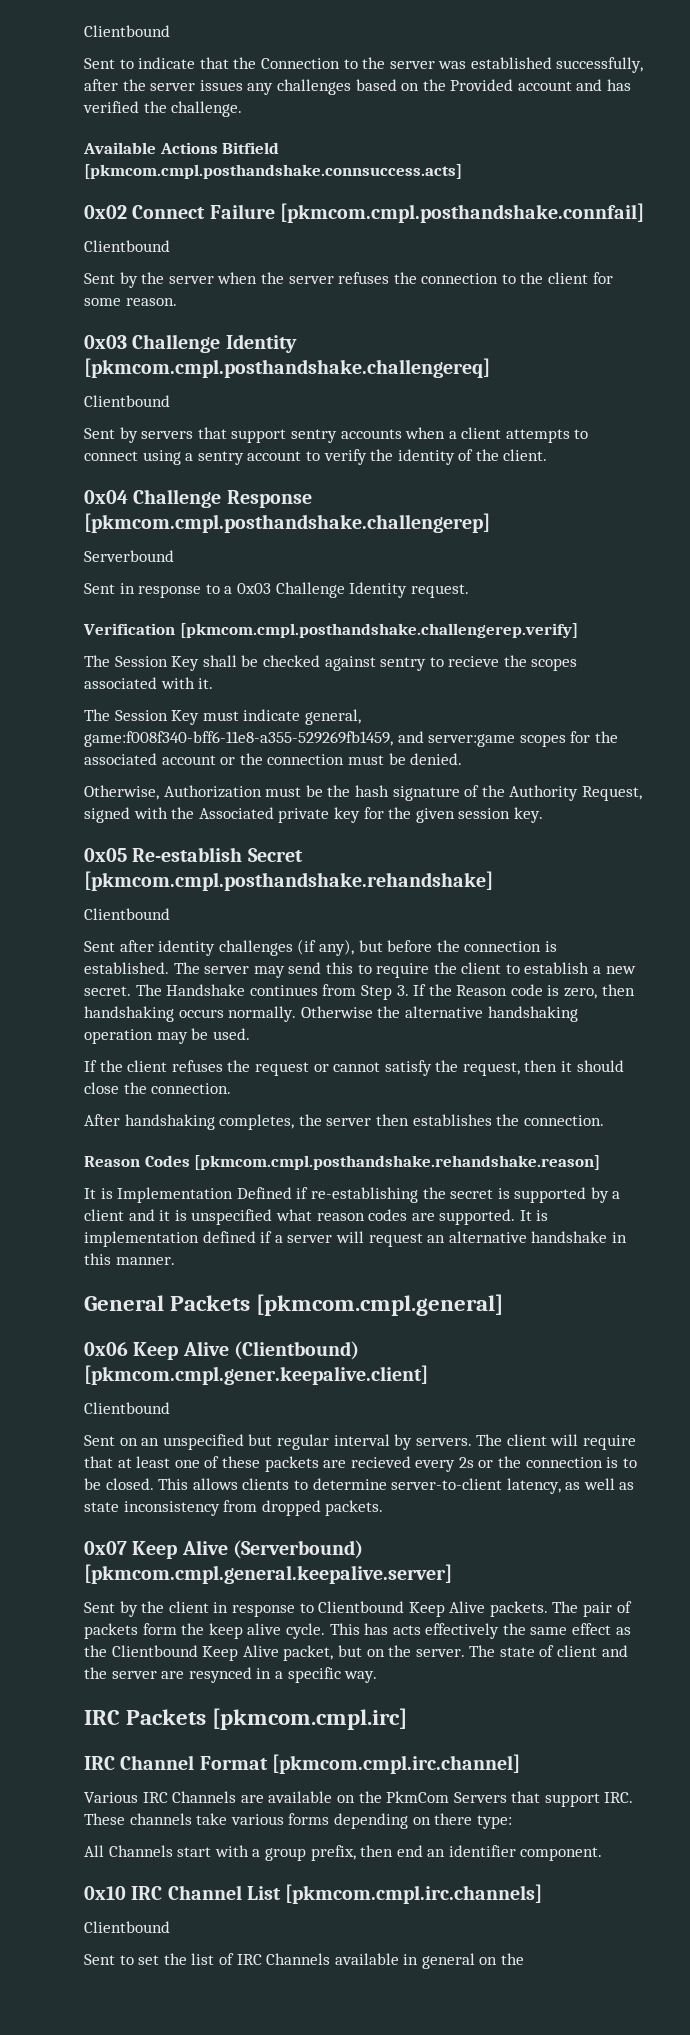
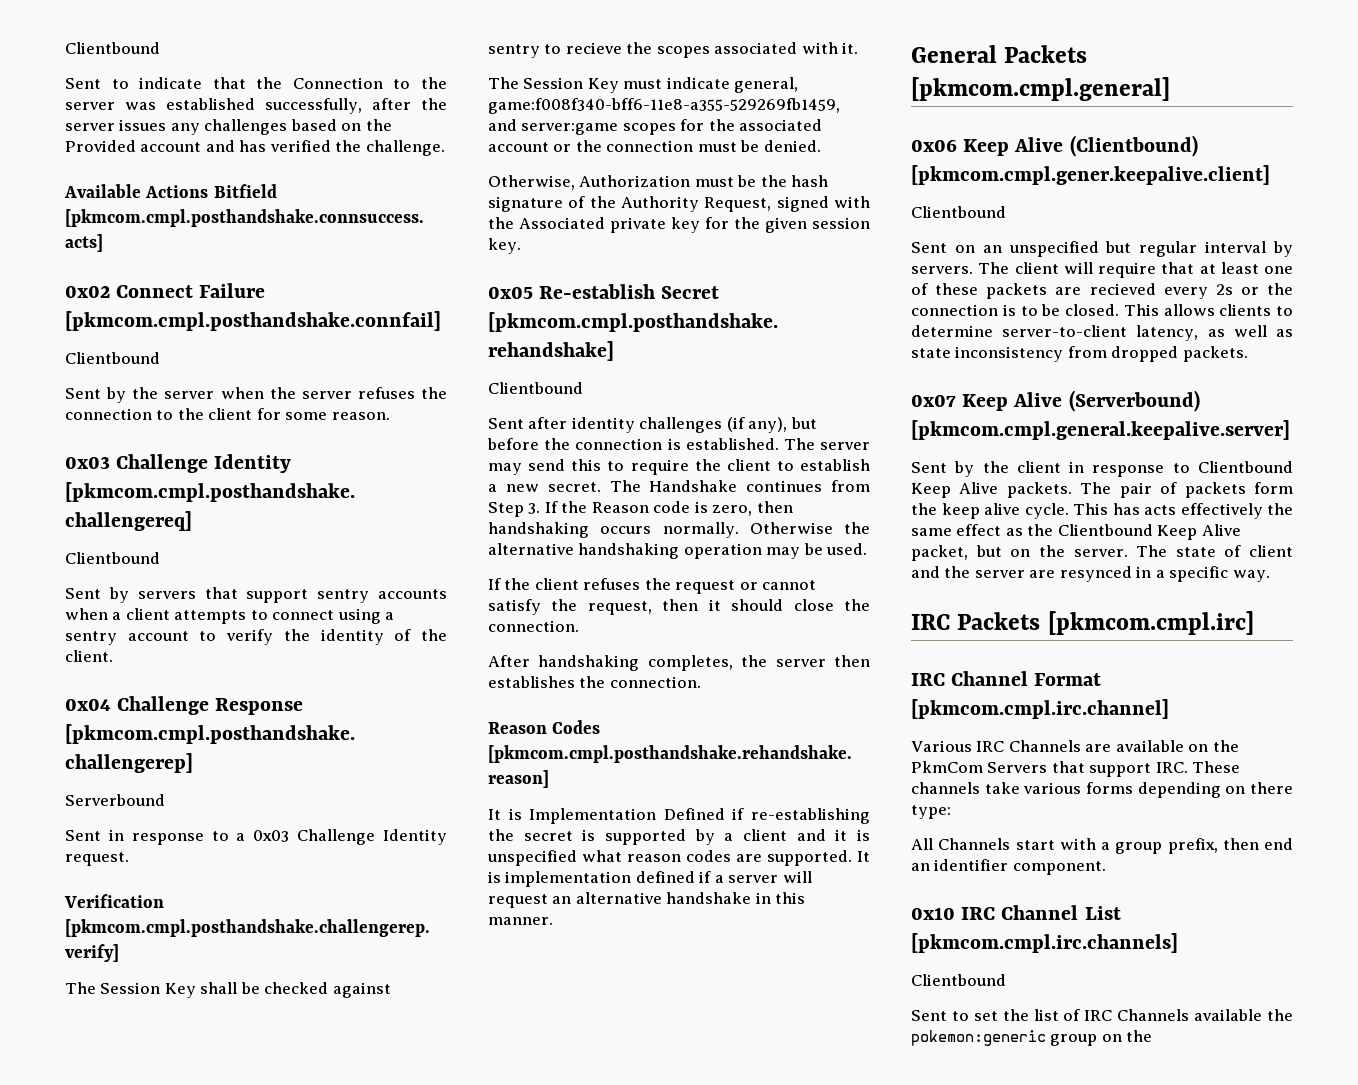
[403,1953,475,1969] in general -> [1267,1009,1293,1021] [911,1030,1098,1046] the pokemon:generic group

